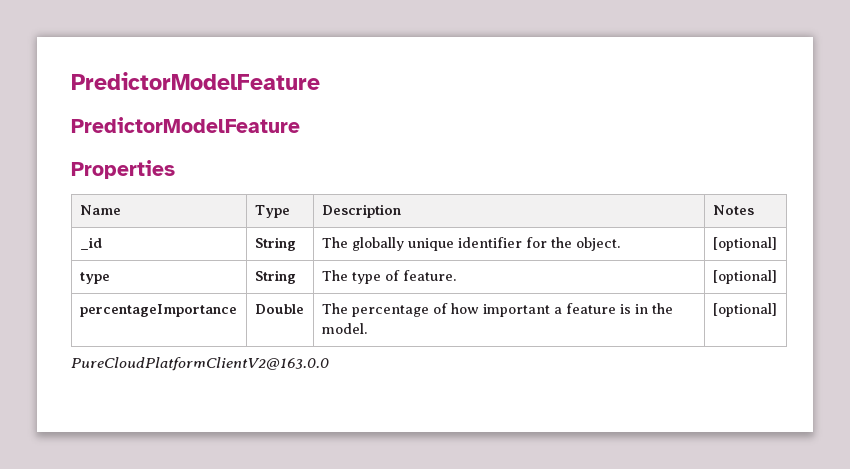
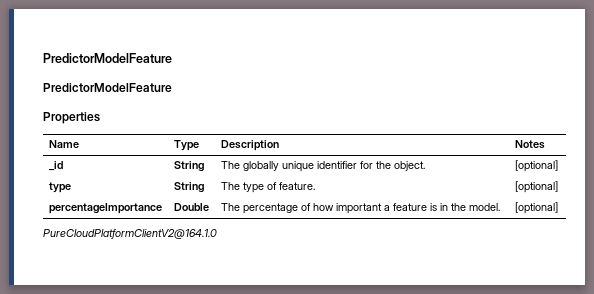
[71,357,329,371] PureCloudPlatformClientV2@163.0.0 -> [43,229,217,239] PureCloudPlatformClientV2@164.1.0

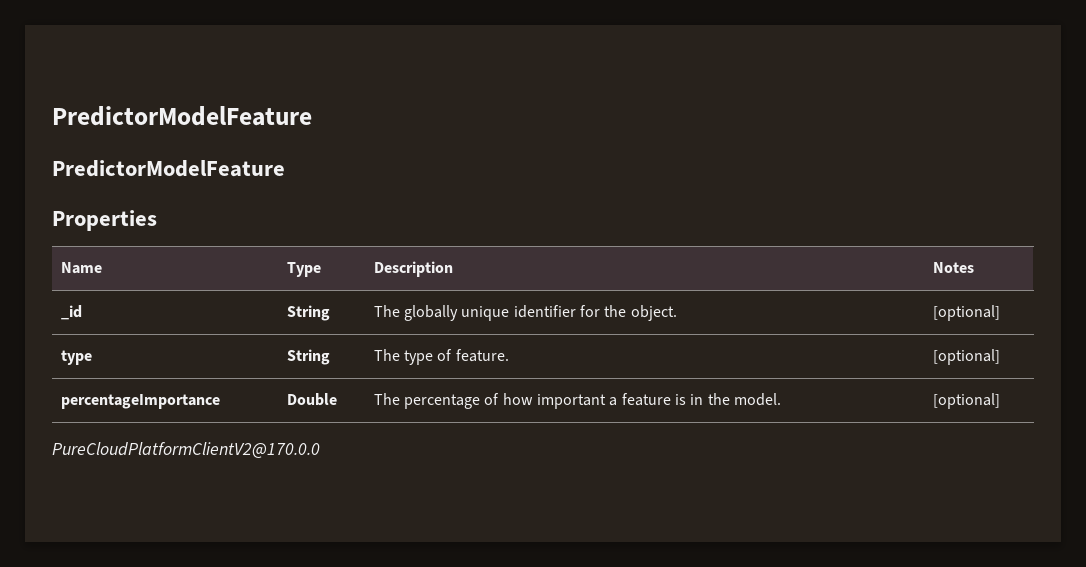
[43,229,217,239] PureCloudPlatformClientV2@164.1.0 -> [52,442,320,458] PureCloudPlatformClientV2@170.0.0

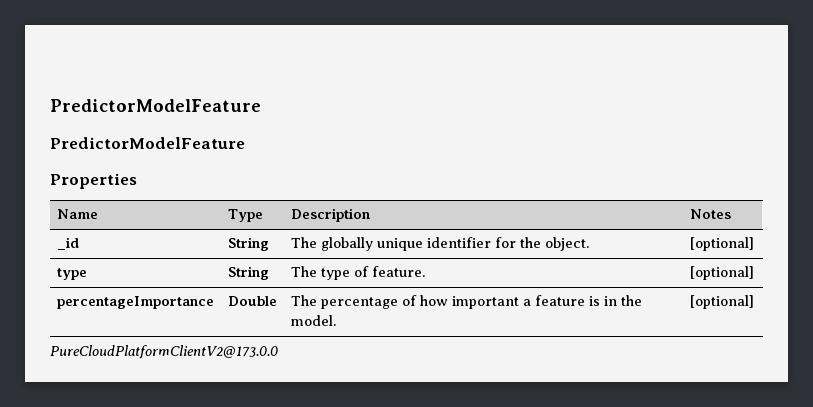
[52,442,320,458] PureCloudPlatformClientV2@170.0.0 -> [50,345,278,359] PureCloudPlatformClientV2@173.0.0

